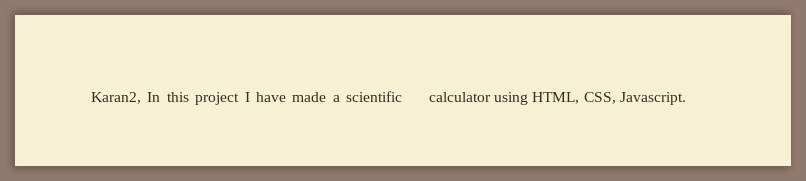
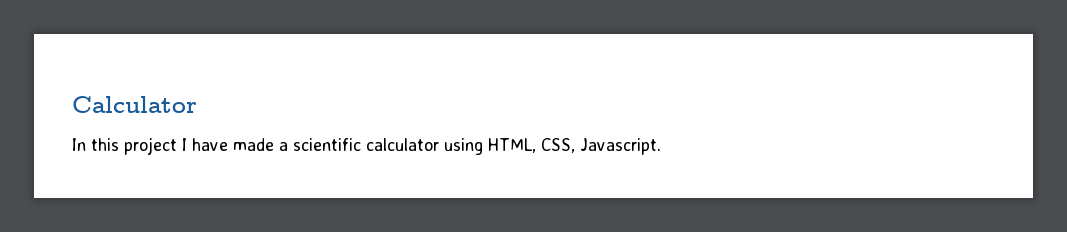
[91,92,141,104] Karan2, -> [72,96,197,113] Calculator //

